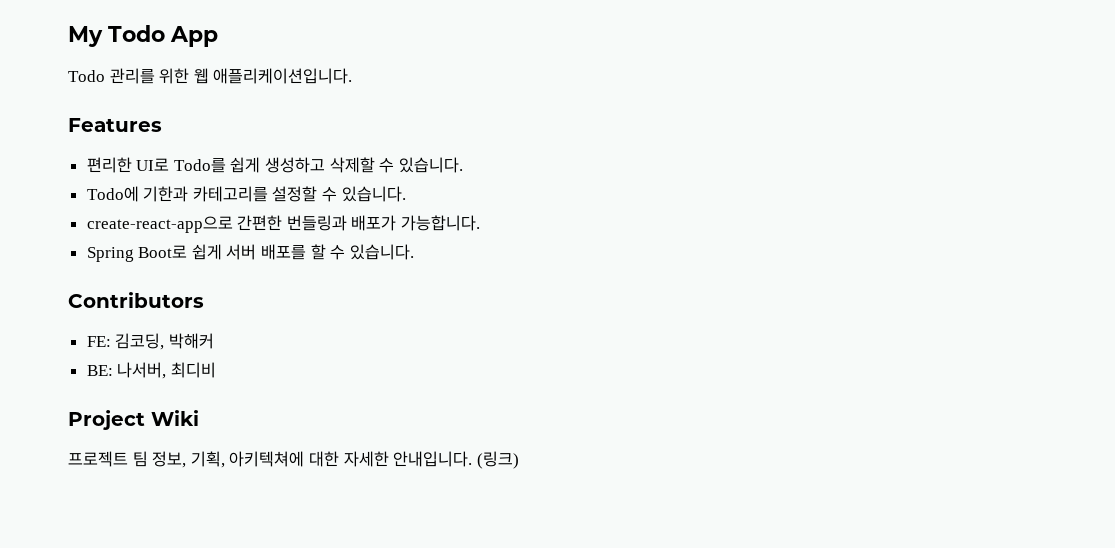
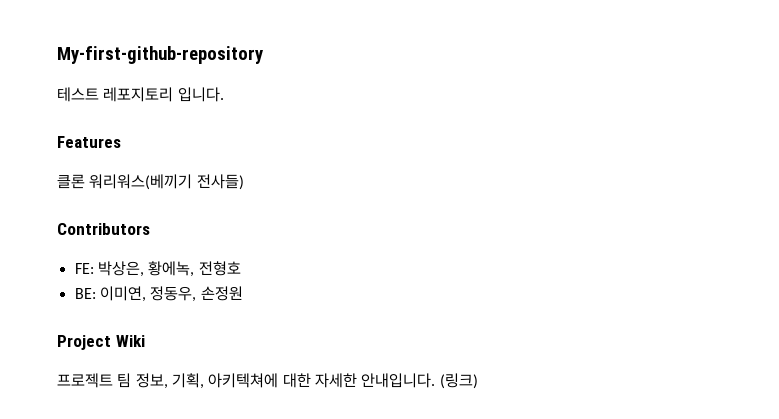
[68,25,218,47] [68,68,353,84] [68,118,162,132] [86,157,463,173] [86,186,406,202] [86,215,481,233] [86,244,414,262] [68,292,204,308] [86,333,214,350] [86,362,216,379] My Todo App // Todo 관리를 위한 웹 애플리케이션입니다. // Features // 편리한 UI로 Todo를 쉽게 생성하고 삭제할 수 있습니다. // Todo에 기한과 카테고리를 설정할 수 있습니다. // create-react-app으로 간편한 번들링과 배포가 가능합니다. // Spring Boot로 쉽게 서버 배포를 할 수 있습니다. // Contributors // FE: 김코딩, 박해커 // BE: 나서버, 최디비 -> [57,46,263,64] [57,87,224,102] [57,136,121,148] [57,174,244,190] [57,223,150,235] [74,261,241,277] [74,286,243,302] My-first-github-repository // 테스트 레포지토리 입니다. // Features // 클론 워리워스(베끼기 전사들) // Contributors // FE: 박상은, 황에녹, 전형호 // BE: 이미연, 정동우, 손정원

